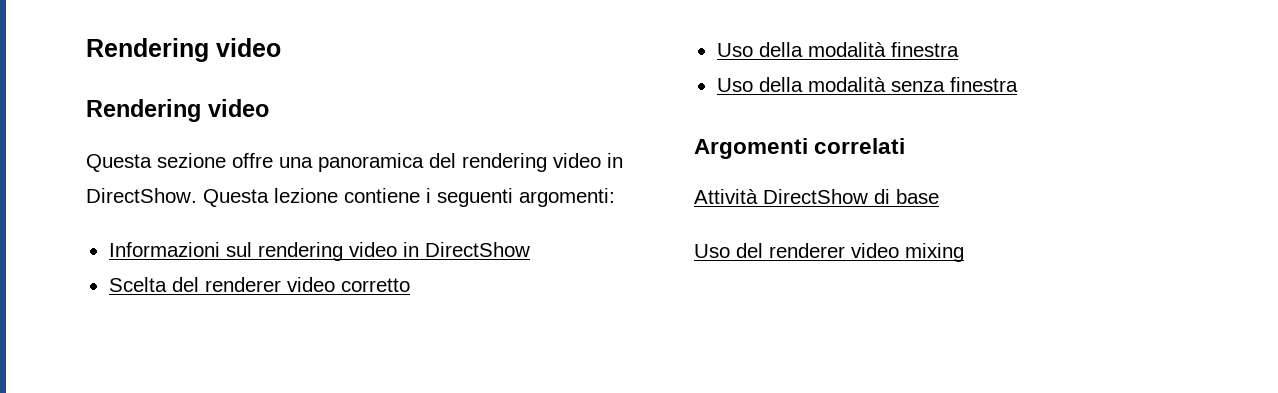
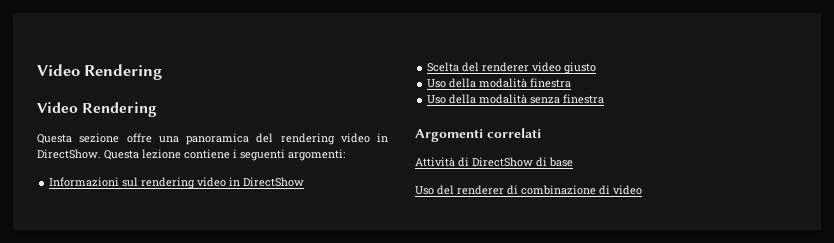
[86,38,281,62] [86,99,269,122] Rendering video // Rendering video -> [37,64,163,80] [37,102,158,117] Video Rendering // Video Rendering
[340,278,410,292] corretto -> [564,62,597,74] giusto
(758, 196) none -> [458,157,469,167] di
[851,243,964,262] video mixing -> [507,185,642,195] di combinazione di video

